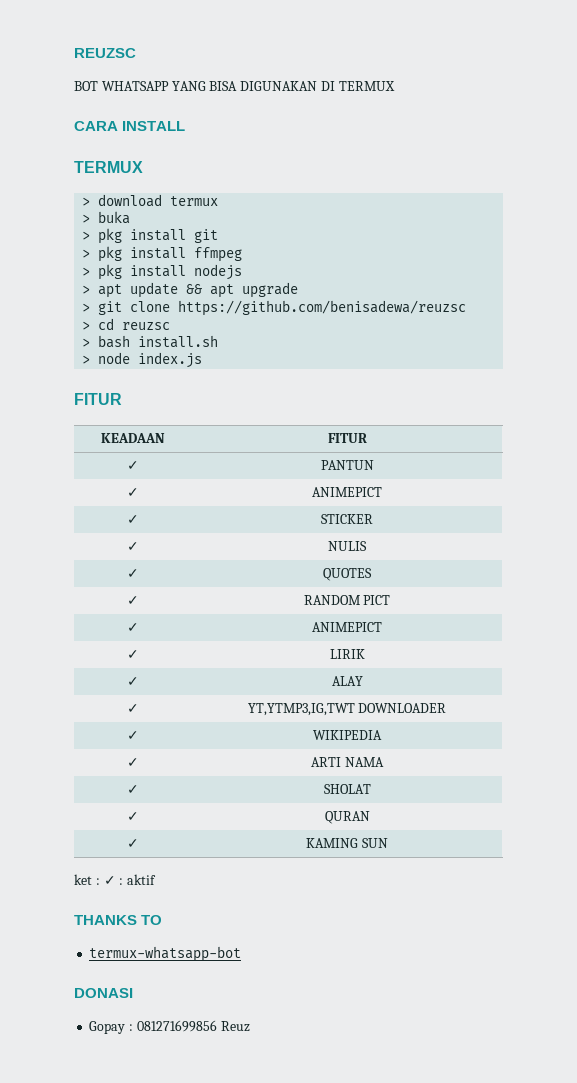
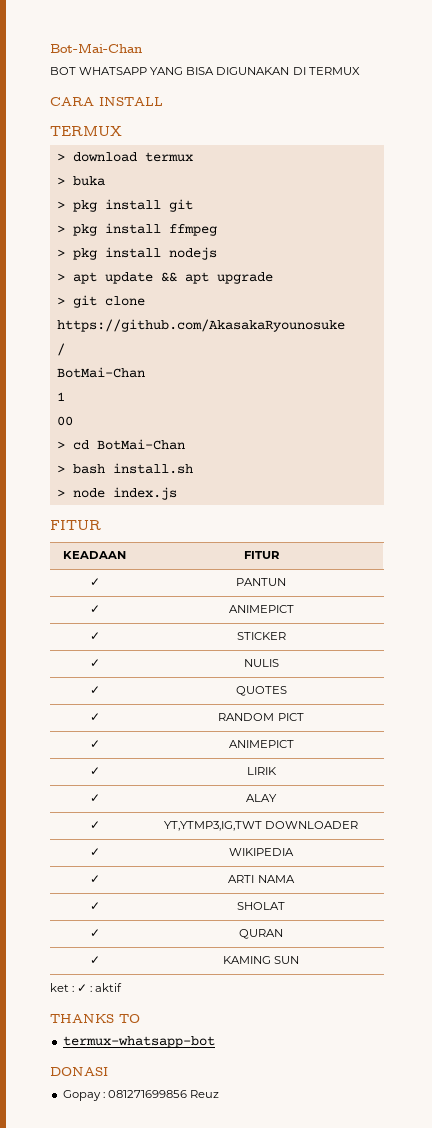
[74,48,136,58] REUZSC -> [50,43,142,53] Bot-Mai-Chan
[178,300,467,316] https://github.com/benisadewa/reuzsc -> [56,319,345,332] [56,343,65,356] [56,367,145,378] [56,392,65,401] [56,416,73,426] https://github.com/AkasakaRyounosuke // / // BotMai-Chan // 1 // 00
[122,322,171,330] reuzsc -> [96,439,185,450] BotMai-Chan

